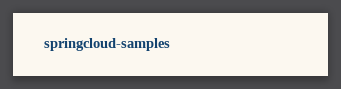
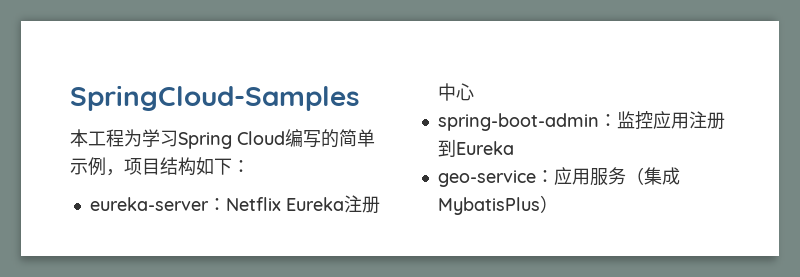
[44,38,170,51] springcloud-samples -> [70,85,360,111] [70,129,375,149] [70,157,250,176] [89,195,380,213] [437,83,474,101] [437,111,725,131] [437,139,514,157] [437,167,680,187] [437,195,558,215] SpringCloud-Samples // 本工程为学习Spring Cloud编写的简单示例，项目结构如下： // eureka-server：Netflix Eureka注册中心 // spring-boot-admin：监控应用注册到Eureka // geo-service：应用服务（集成MybatisPlus）

